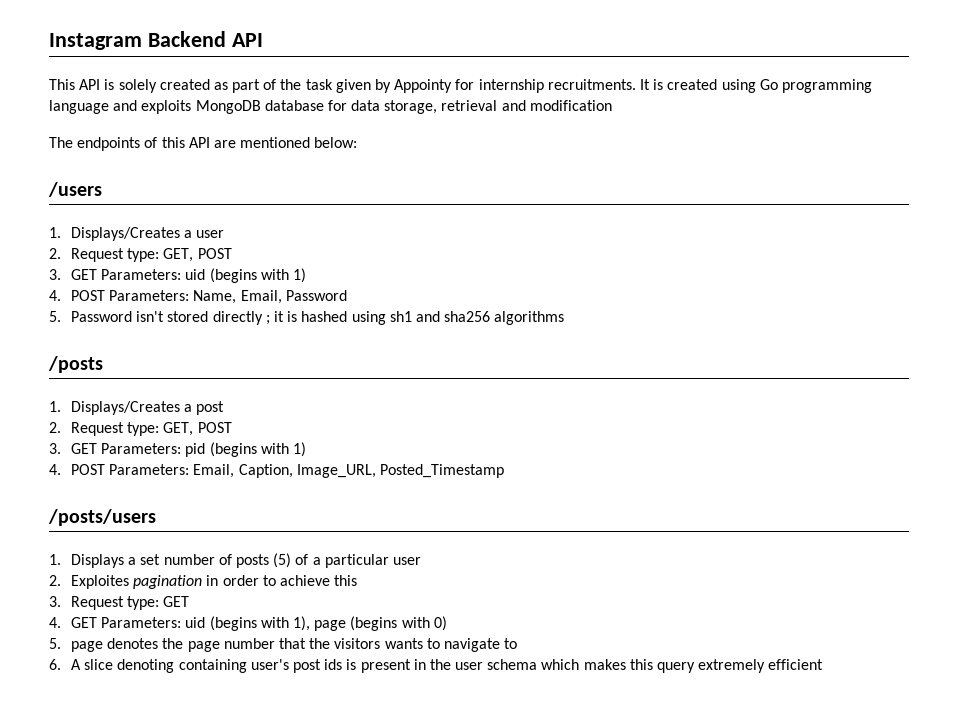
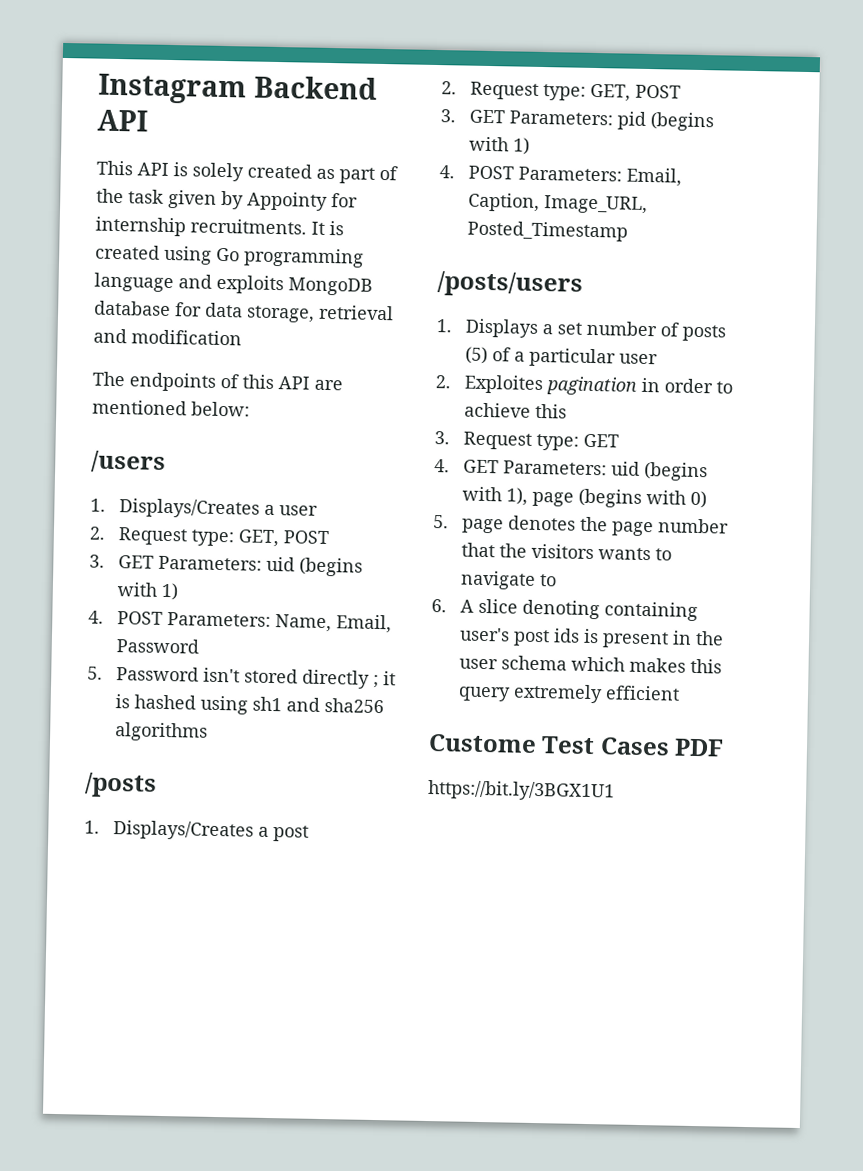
(824, 664) none -> [428,733,725,757] [427,779,615,802] // Custome Test Cases PDF // https://bit.ly/3BGX1U1

